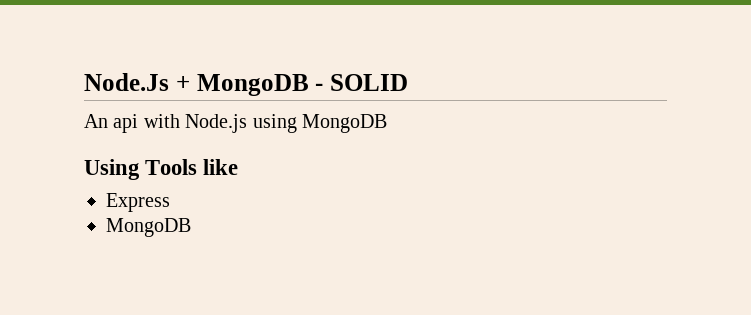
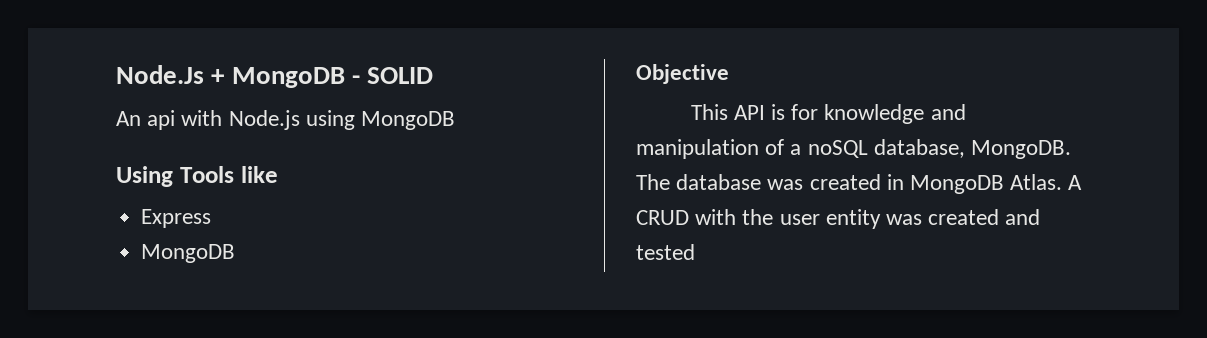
(191, 227) none -> [636,64,729,84] [690,104,966,124] [636,139,1072,159] [636,174,1083,194] [636,209,1041,229] [636,244,695,260] // Objective // This API is for knowledge and manipulation of a noSQL database, MongoDB. The database was created in MongoDB Atlas. A CRUD with the user entity was created and tested

